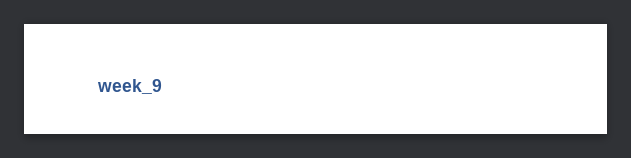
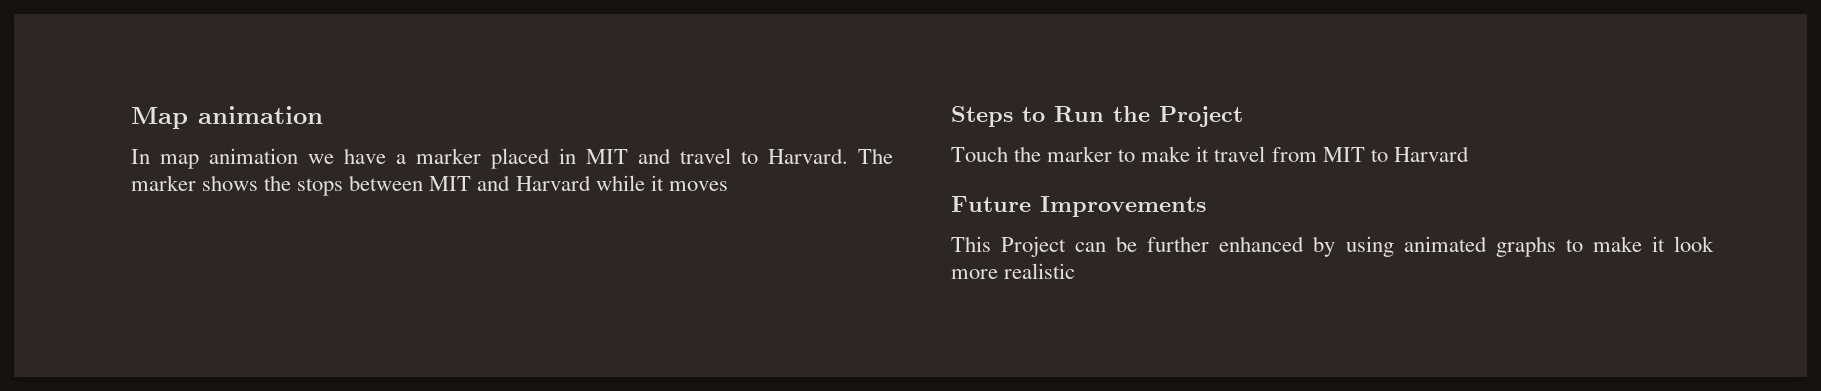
[97,79,162,94] week_9 -> [131,106,323,129] [131,148,893,169] [131,175,728,196] [951,106,1243,127] [951,146,1469,162] [951,196,1206,217] [951,236,1714,257] [951,263,1076,279] Map animation // In map animation we have a marker placed in MIT and travel to Harvard. The marker shows the stops between MIT and Harvard while it moves // Steps to Run the Project // Touch the marker to make it travel from MIT to Harvard // Future Improvements // This Project can be further enhanced by using animated graphs to make it look more realistic

